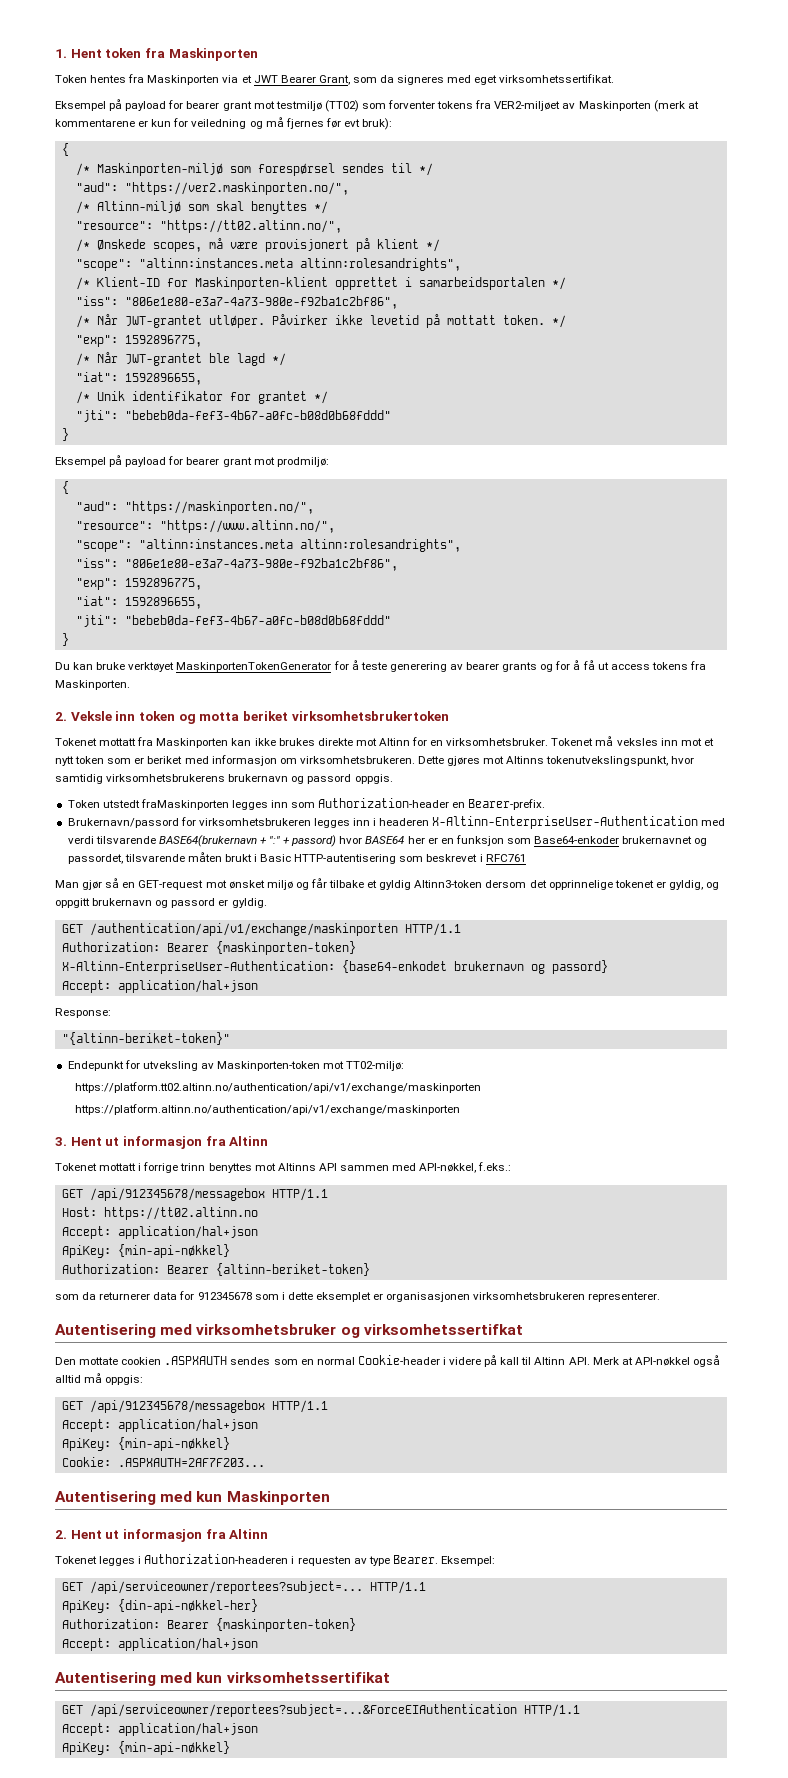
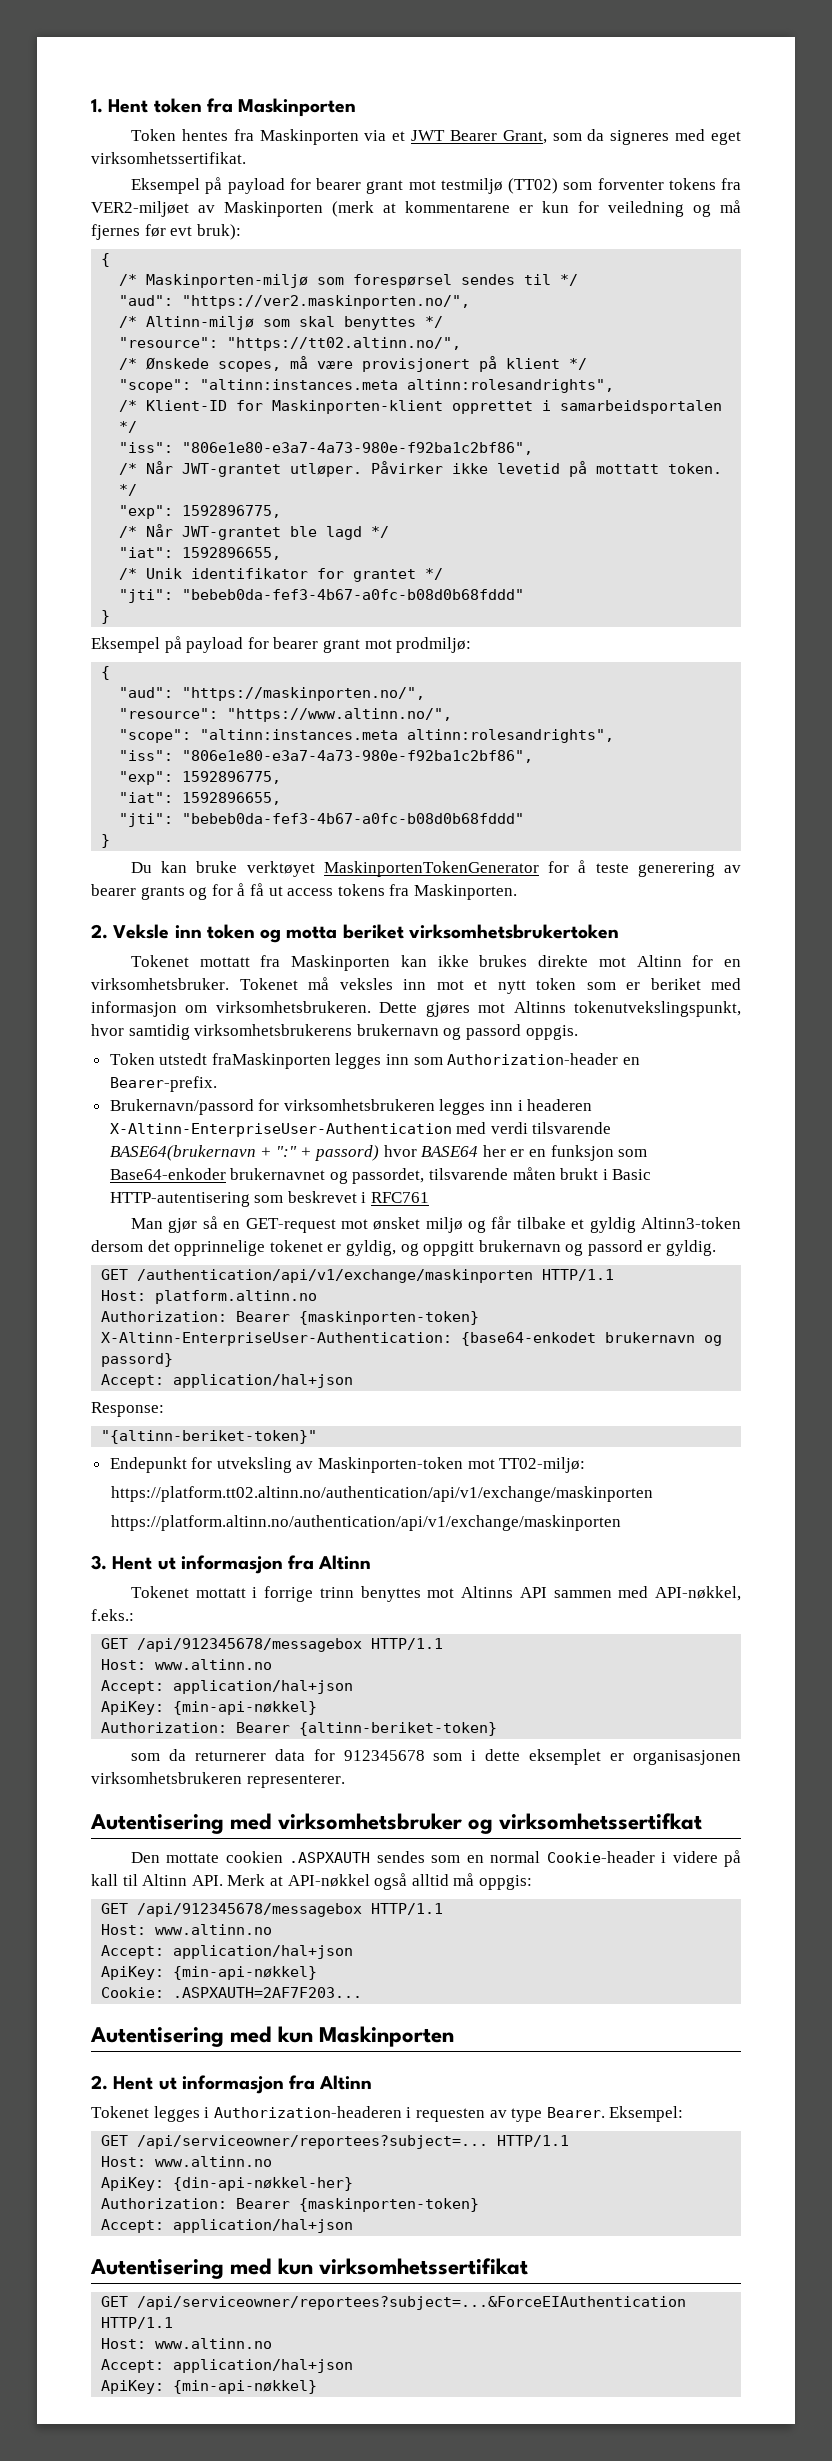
(461, 929) none -> [101,1290,318,1304] // Host: platform.altinn.no
[103,1207,258,1220] https://tt02.altinn.no -> [155,1659,273,1670] www.altinn.no
(328, 1406) none -> [101,1924,273,1935] // Host: www.altinn.no
(426, 1587) none -> [101,2156,273,2167] // Host: www.altinn.no
(580, 1710) none -> [101,2338,273,2349] // Host: www.altinn.no

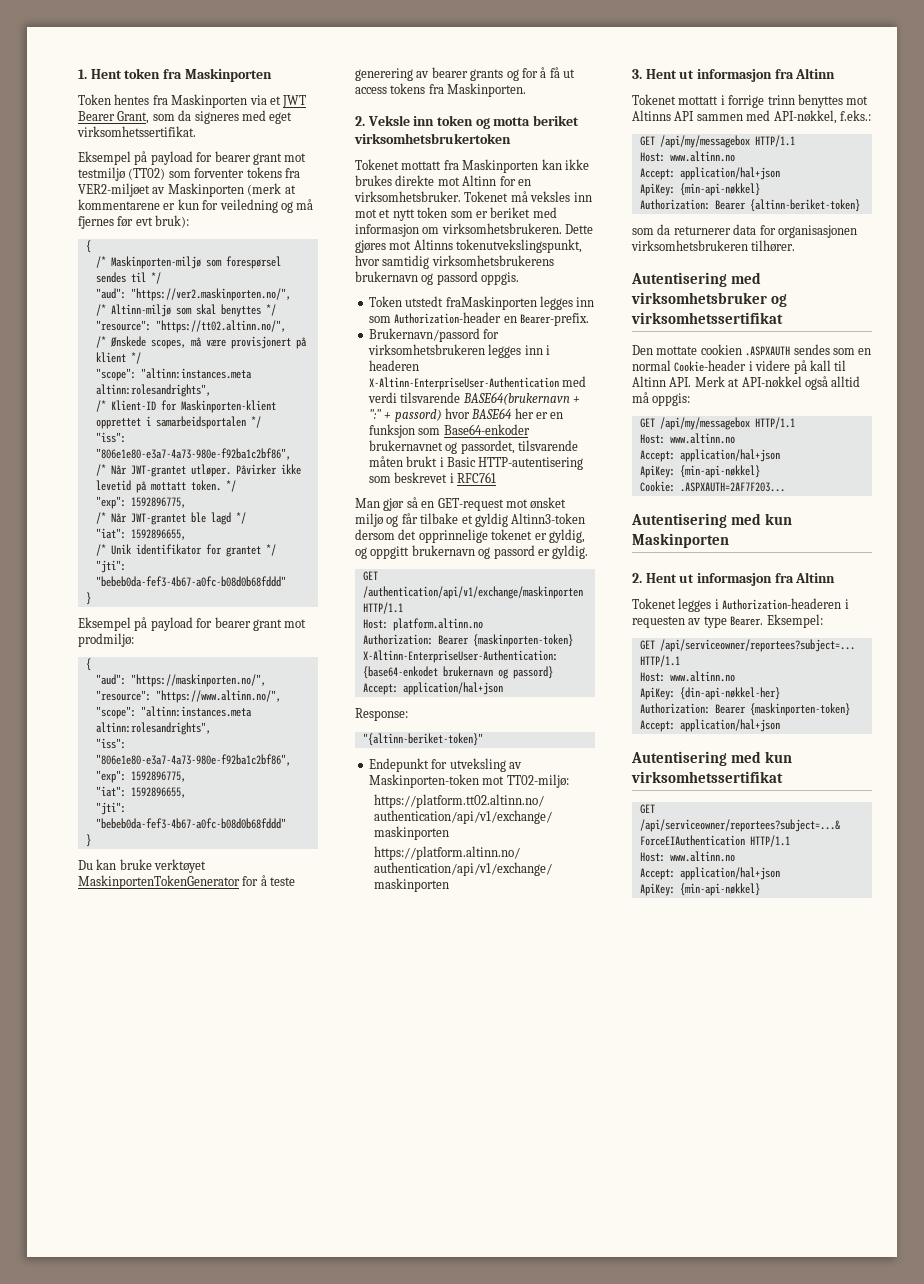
[137,1638,363,1652] /api/912345678/messagebox -> [659,135,750,148] /api/my/messagebox
[343,1749,625,1765] 912345678 som i dette eksemplet er -> (776, 230) none
[246,1774,345,1788] representerer. -> [751,240,796,252] tilhører.
[499,1813,703,1830] virksomhetssertifkat -> [631,312,783,324] virksomhetssertifikat
[137,1903,363,1917] /api/912345678/messagebox -> [659,417,750,430] /api/my/messagebox

